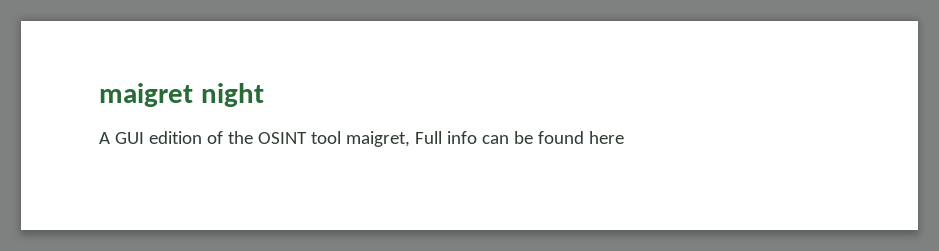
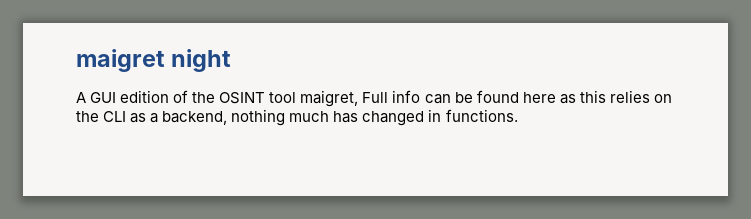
(624, 137) none -> [559,90,672,104] [76,109,518,126] as this relies on the CLI as a backend, nothing much has changed in functions.

